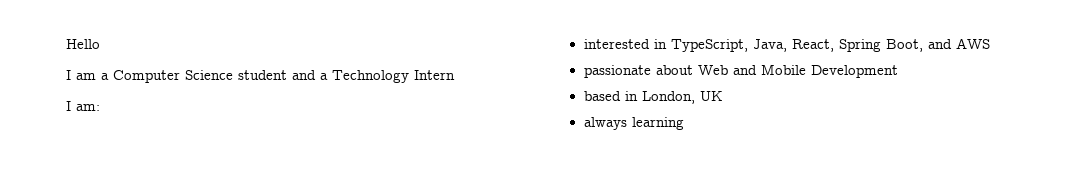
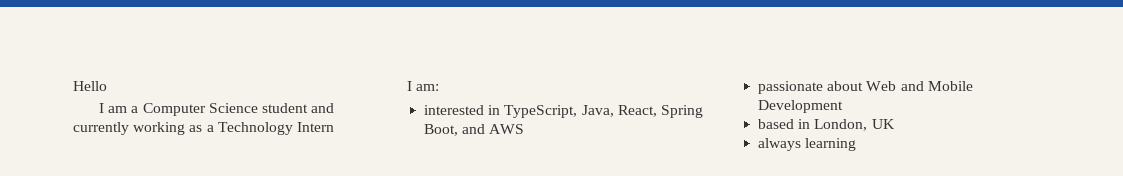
(316, 75) none -> [73,122,203,135] currently working as

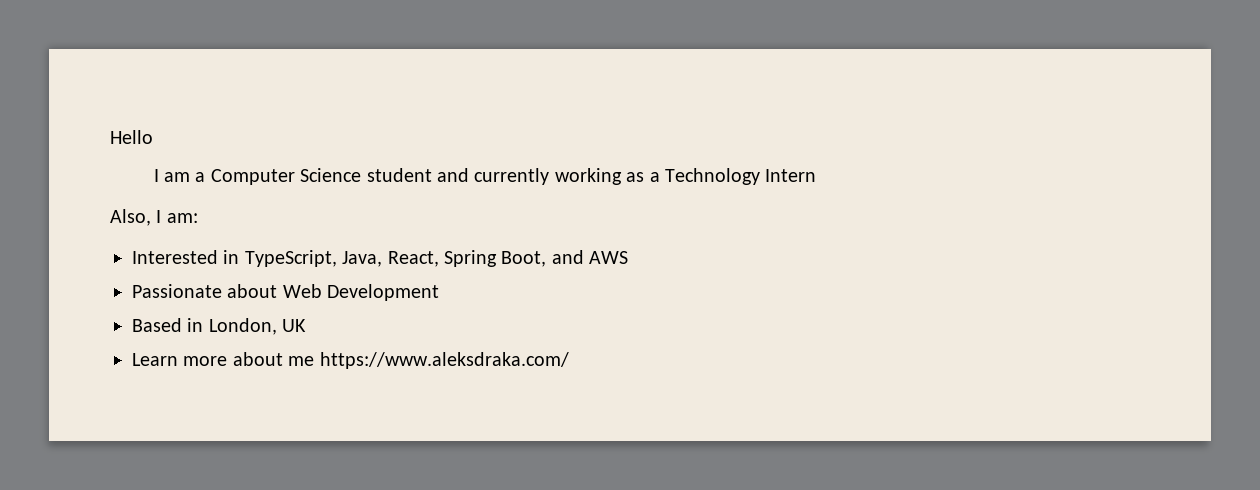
(334, 127) none -> [110,209,151,226] Also,
[424,105,485,115] interested -> [132,250,218,264] Interested
[758,81,824,94] passionate -> [132,284,222,298] Passionate
[900,81,973,91] and Mobile -> (322, 291) none
[758,119,795,129] based -> [132,318,182,332] Based
[758,138,857,151] always learning -> [132,352,569,369] Learn more about me https://www.aleksdraka.com/

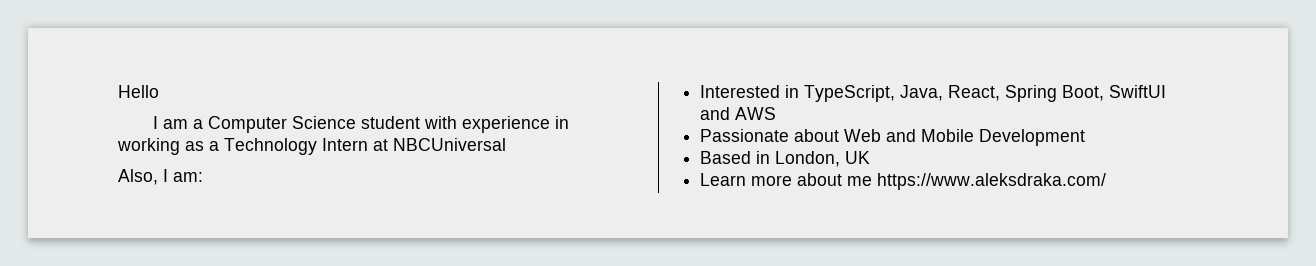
[436,168,550,185] and currently -> [424,116,570,133] with experience in
(817, 175) none -> [373,138,506,151] at NBCUniversal
(547, 259) none -> [1109,85,1167,98] SwiftUI
(322, 291) none -> [886,129,975,142] and Mobile

